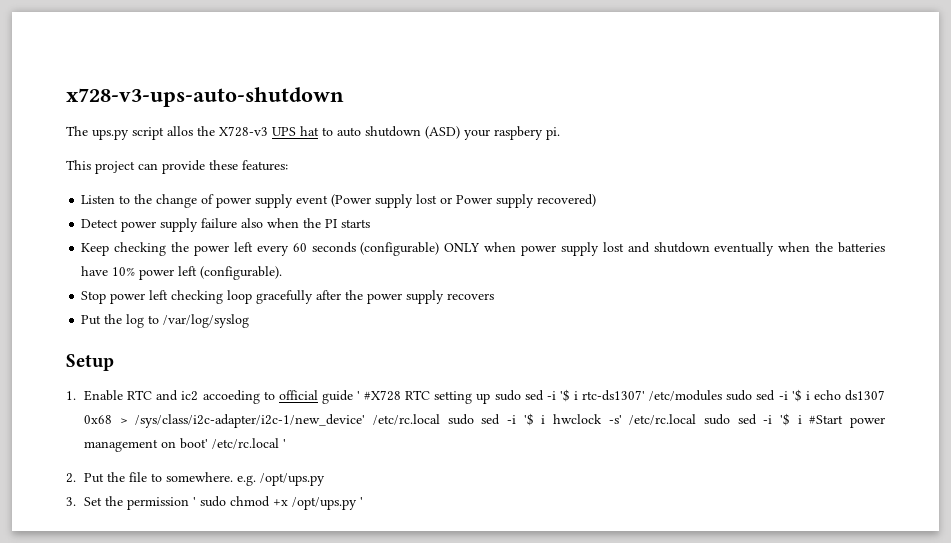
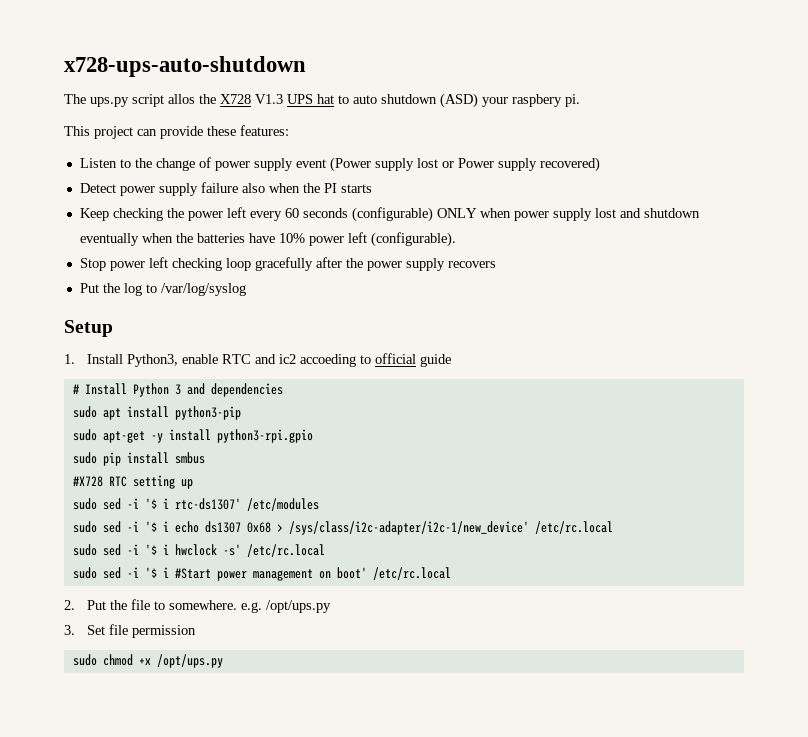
[66,87,344,107] x728-v3-ups-auto-shutdown -> [64,56,306,77] x728-ups-auto-shutdown
[219,126,268,137] X728-v3 -> [220,94,283,104] X728 V1.3
[84,390,124,401] Enable -> [87,354,219,367] Install Python3, enable
[357,391,361,400] ' -> [72,383,283,397] [72,406,241,420] [72,429,313,443] [72,452,205,466] // # Install Python 3 and dependencies // sudo apt install python3-pip // sudo apt-get -y install python3-rpi.gpio // sudo pip install smbus //
(491, 398) none -> (193, 484) //
(723, 395) none -> (319, 504) //
(441, 419) none -> (613, 527) //
(697, 419) none -> (325, 550) //
[283,439,287,448] ' -> (451, 573) none
[105,496,124,506] the -> [109,624,129,635] file
[193,497,197,506] ' -> (197, 631) //
[360,497,364,506] ' -> (223, 661) none

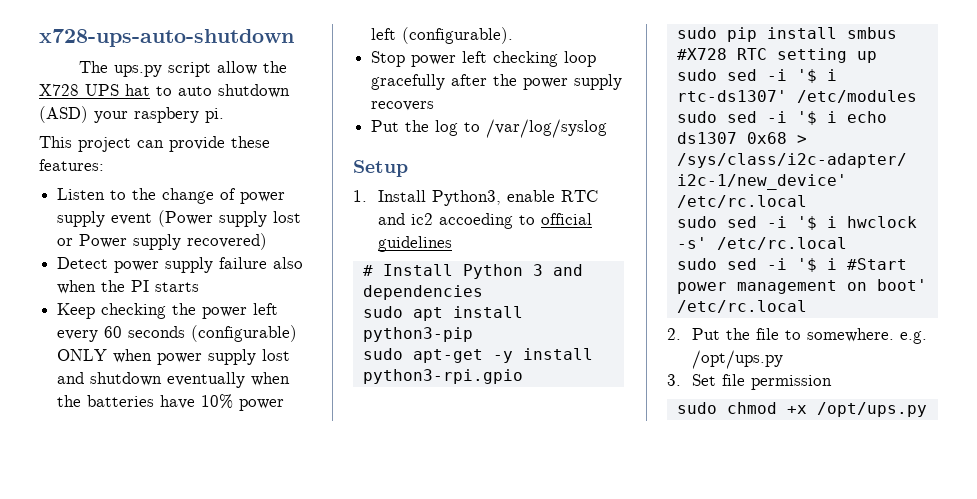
[168,94,195,104] allos -> [216,61,257,75] allow
[255,94,283,104] V1.3 -> (79, 90) none
[420,354,452,367] guide -> [377,236,452,252] guidelines

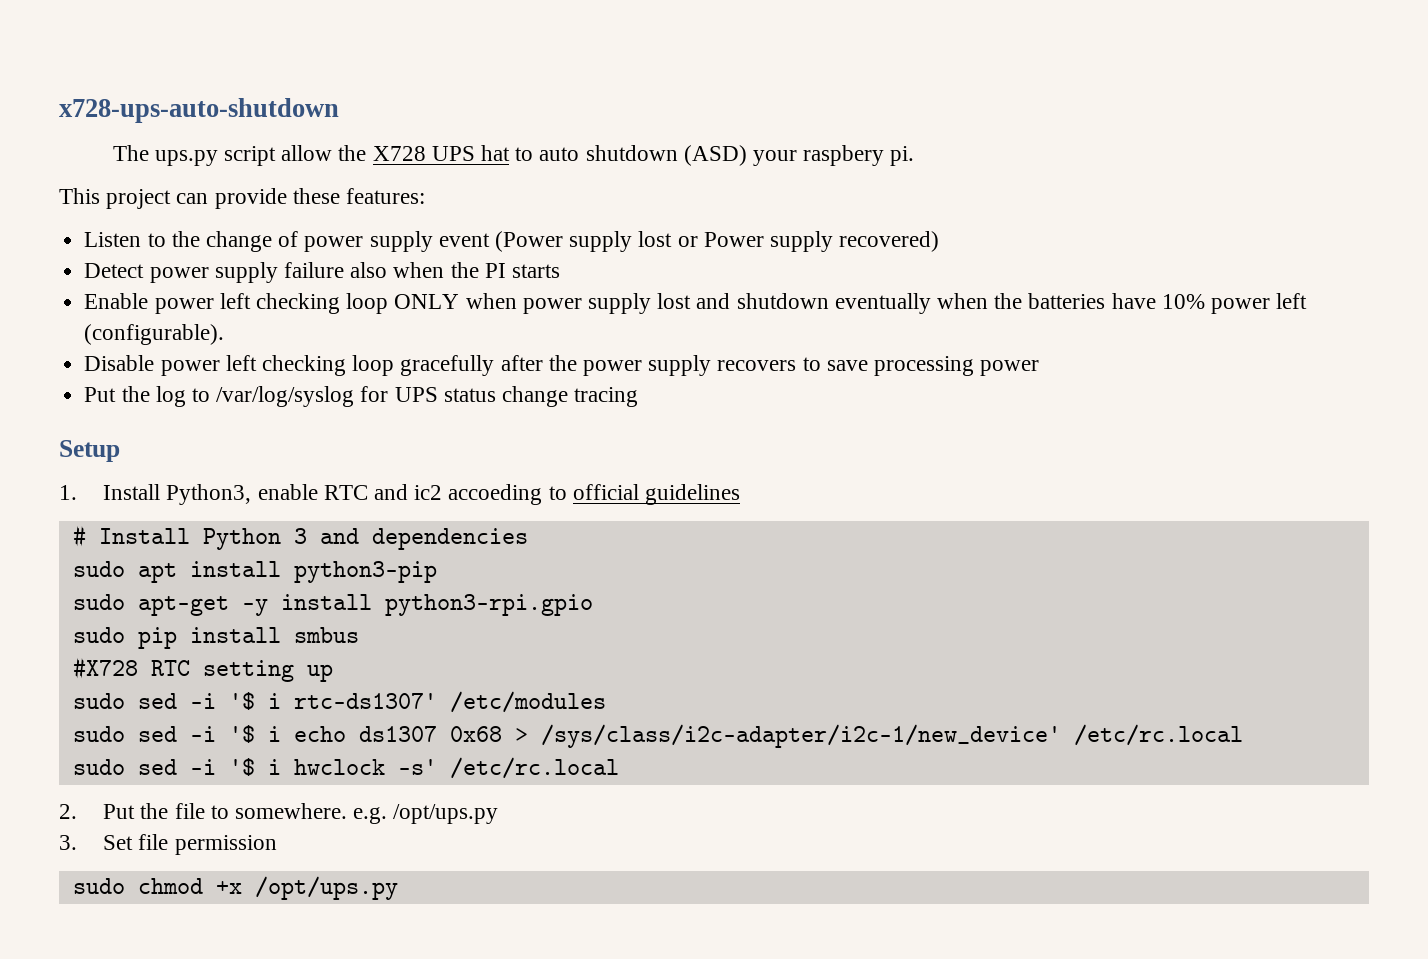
[57,303,279,319] [57,325,298,342] Keep checking the power left every 60 seconds (configurable) -> [84,293,389,314] Enable power left checking loop
[371,51,406,67] Stop -> [84,355,155,371] Disable
(435, 106) none -> [802,356,1040,376] to save processing power
(608, 128) none -> [360,386,639,407] for UPS status change tracing
[676,258,907,272] [676,279,927,294] [676,300,807,313] // sudo sed -i '$ i #Start power management on boot' /etc/rc.local -> (619, 768) none

